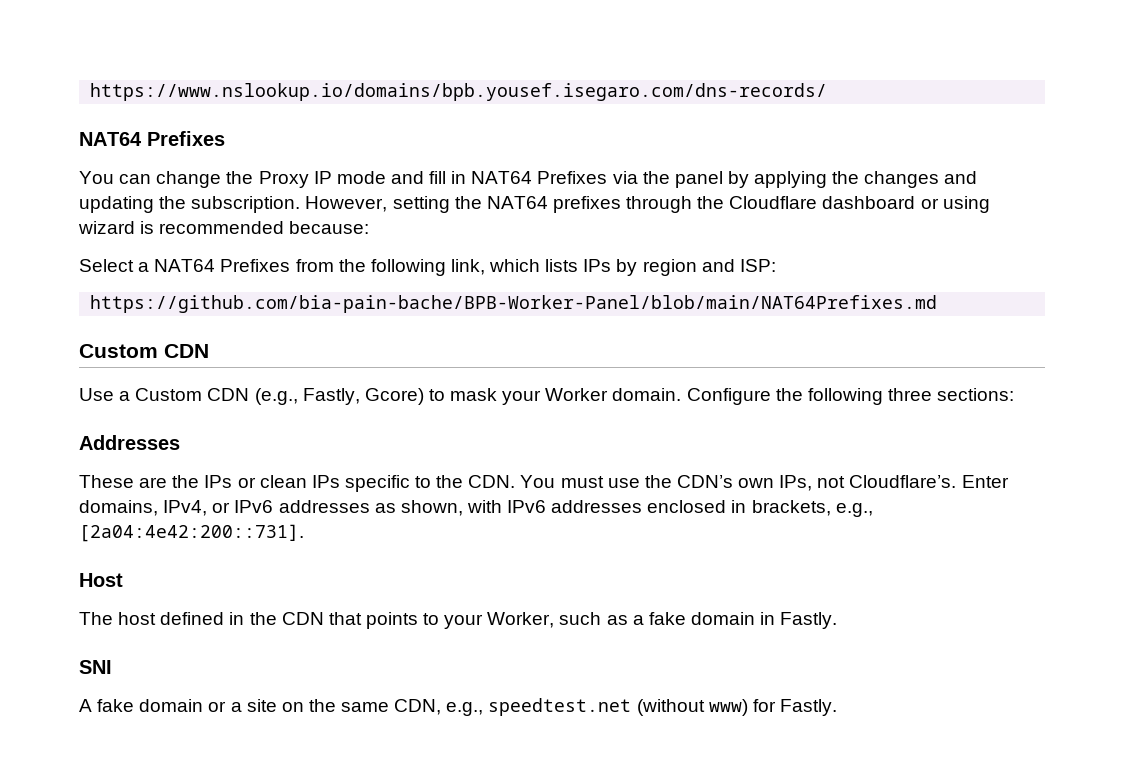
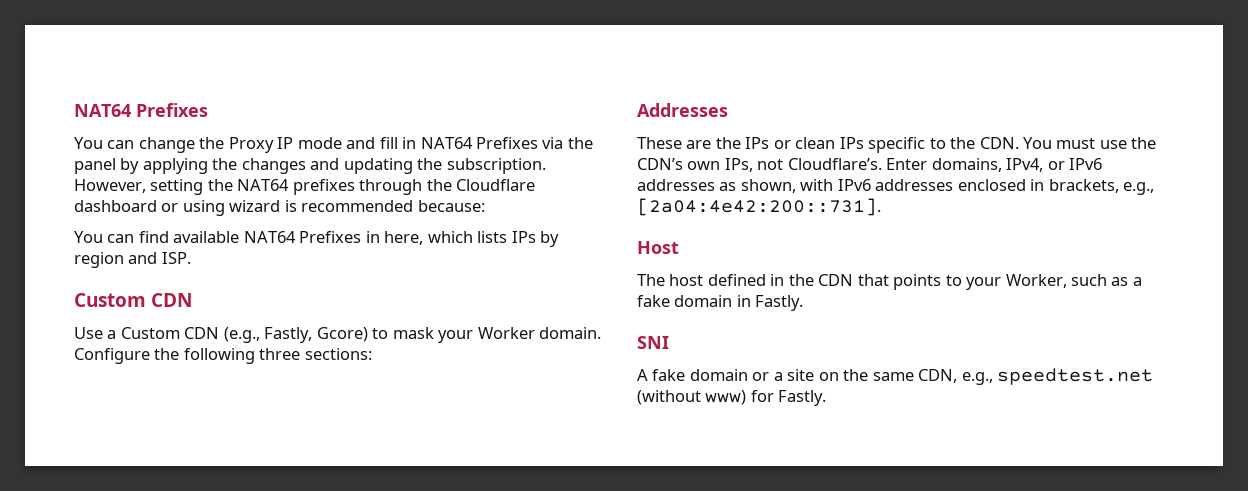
[90,83,828,101] https://www.nslookup.io/domains/bpb.yousef.isegaro.com/dns-records/ // -> (74, 110) none
[79,259,485,276] Select a NAT64 Prefixes from the following link, -> [74,231,424,245] You can find available NAT64 Prefixes in here,
[739,259,776,272] [90,295,938,313] ISP: // https://github.com/bia-pain-bache/BPB-Worker-Panel/blob/main/NAT64Prefixes.md -> [161,252,191,264] ISP.

